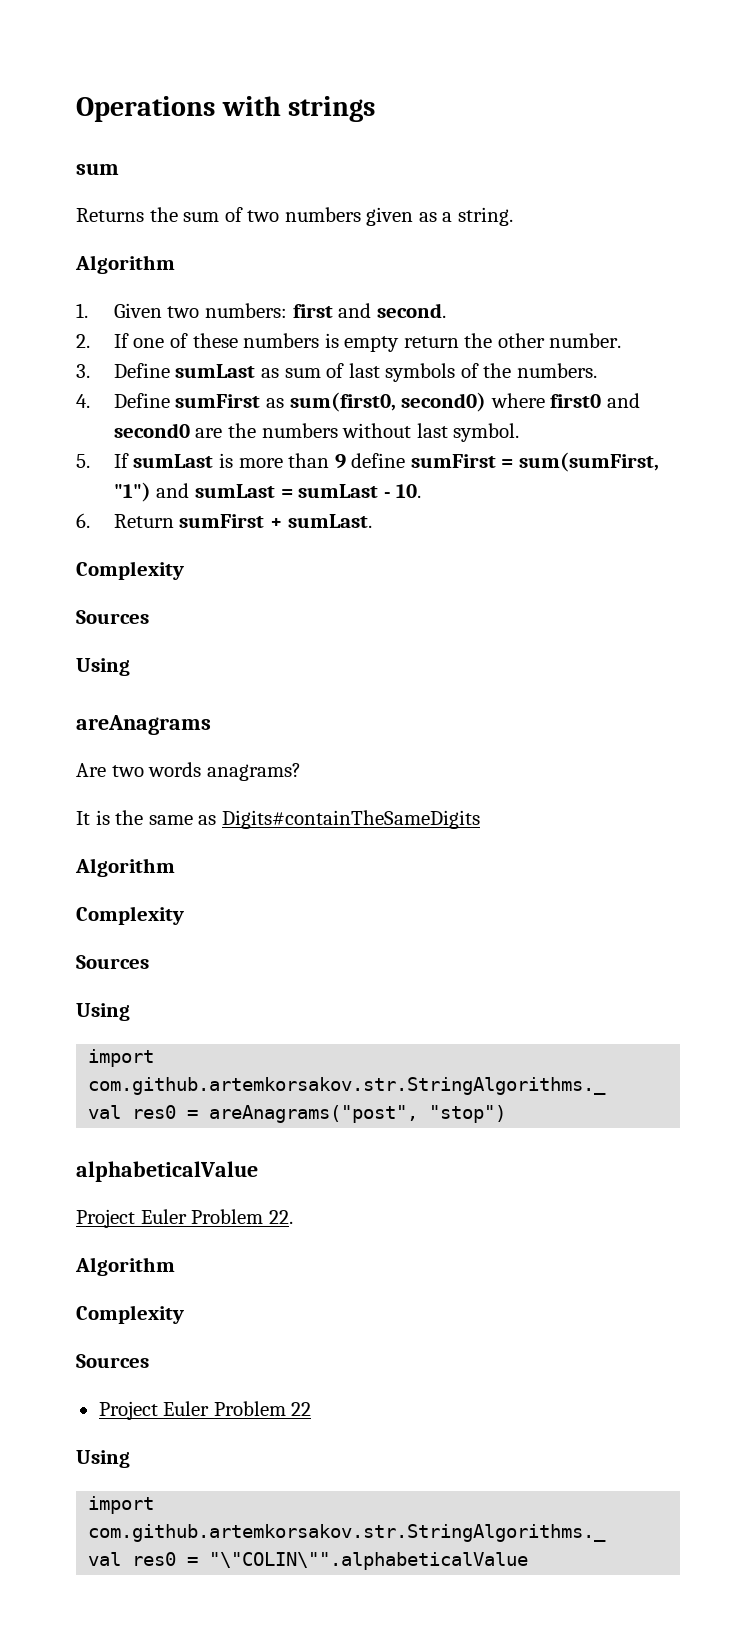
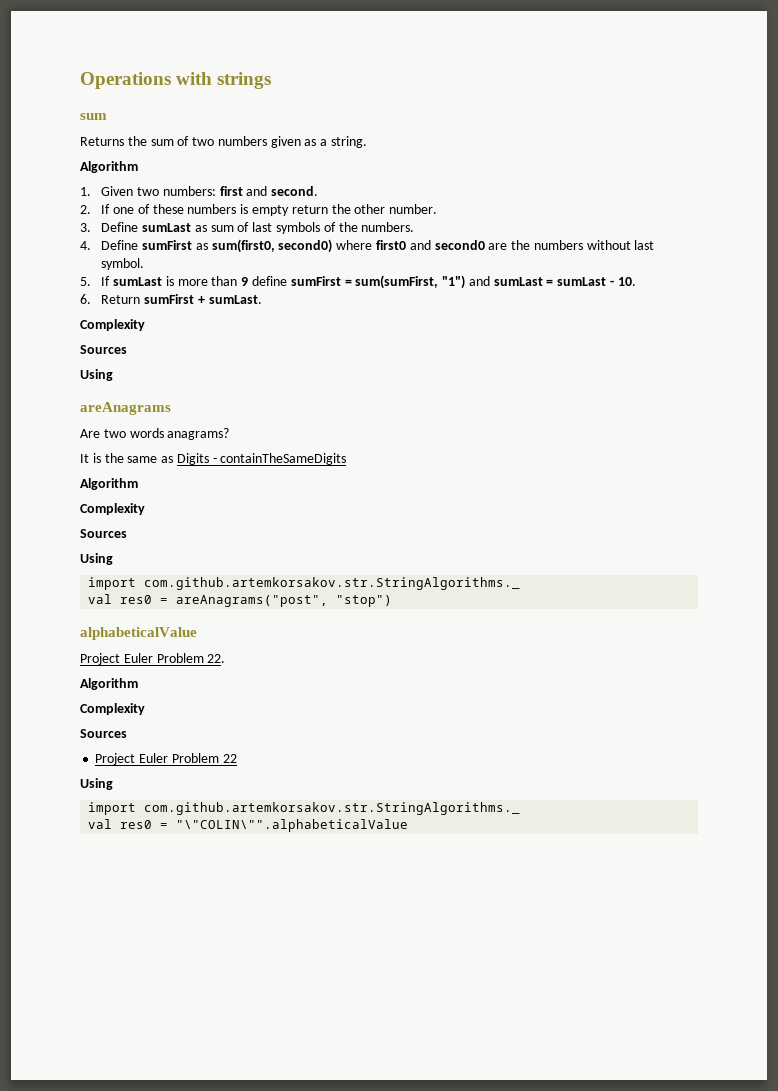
[221,810,480,829] Digits#containTheSameDigits -> [176,453,347,465] Digits - containTheSameDigits

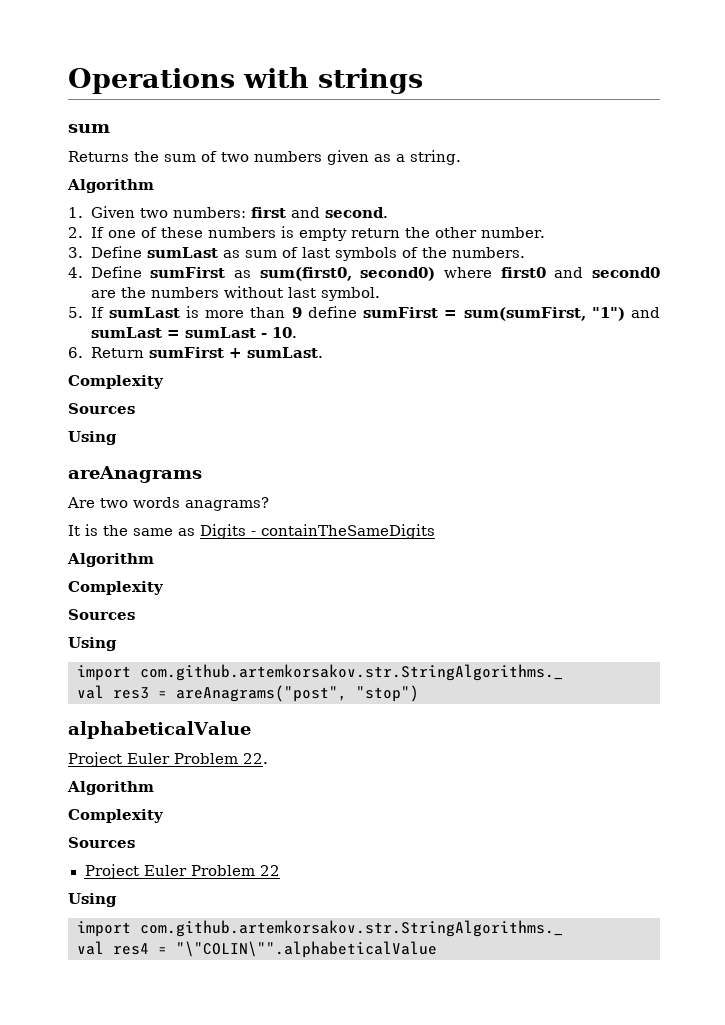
[120,595,153,604] res0 -> [113,687,149,699] res3
[120,820,153,829] res0 -> [113,943,149,955] res4

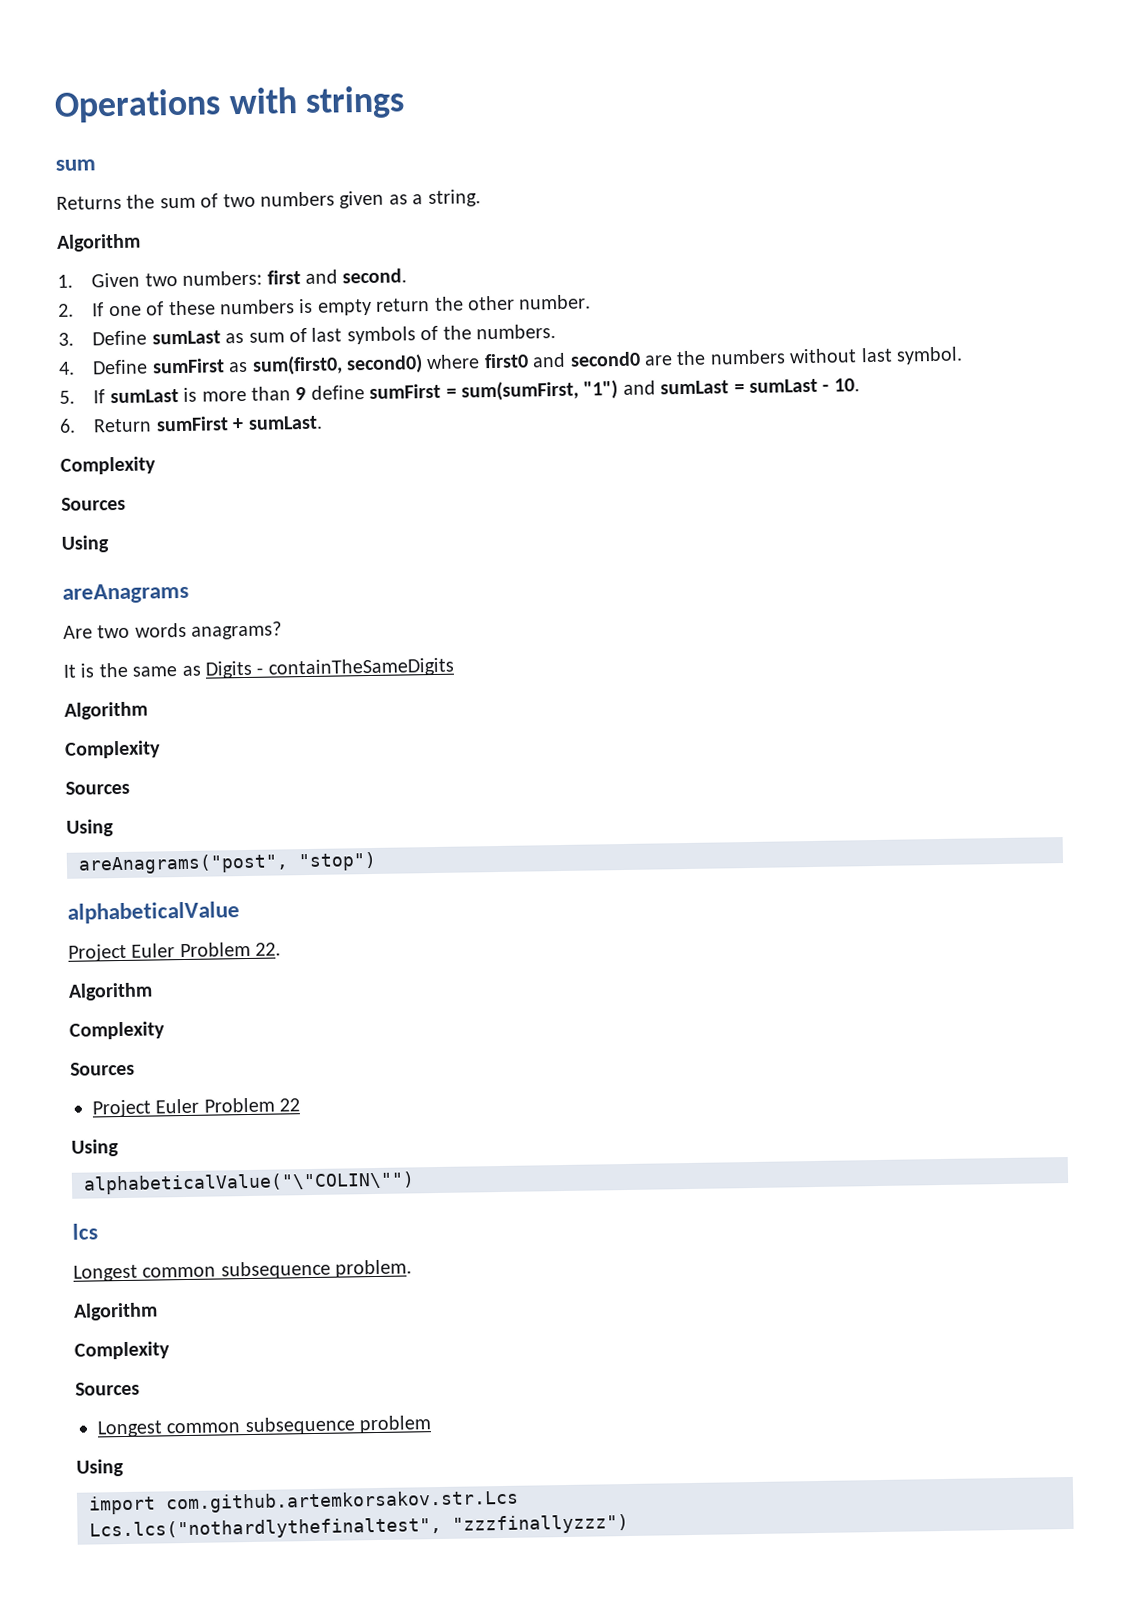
[77,664,563,681] [77,685,167,699] import com.github.artemkorsakov.str.StringAlgorithms._ // val res3 = -> (114, 828) none
[77,920,563,937] [77,941,437,958] import com.github.artemkorsakov.str.StringAlgorithms._ // val res4 = "\"COLIN\"".alphabeticalValue -> [83,1171,415,1195] [72,1223,98,1240] [73,1259,413,1282] [73,1302,158,1321] [74,1341,170,1360] [75,1381,140,1396] [97,1415,432,1438] [76,1459,124,1477] [88,1489,519,1515] [89,1514,629,1541] alphabeticalValue("\"COLIN\"") // lcs // Longest common subsequence problem. // Algorithm // Complexity // Sources // Longest common subsequence problem // Using // import com.github.artemkorsakov.str.Lcs // Lcs.lcs("nothardlythefinaltest", "zzzfinallyzzz")

